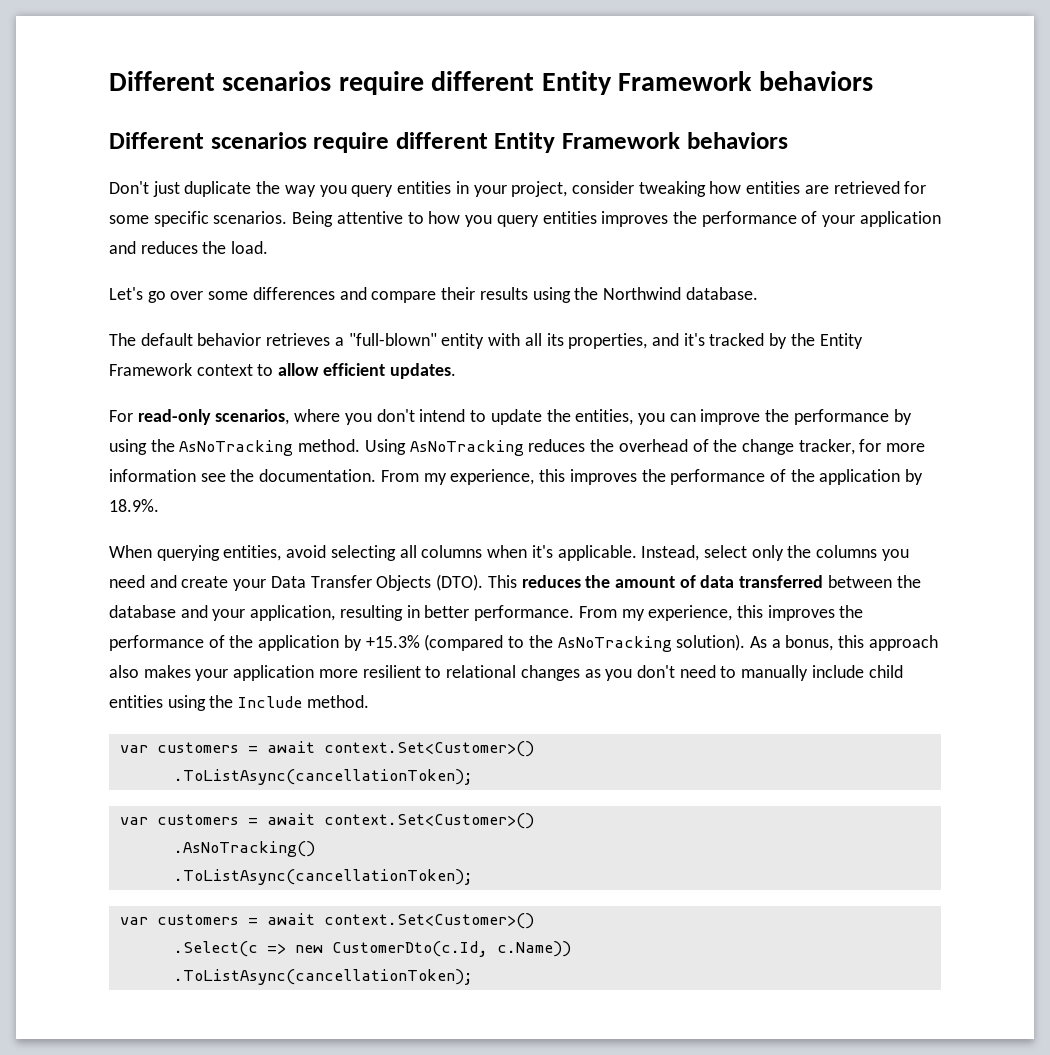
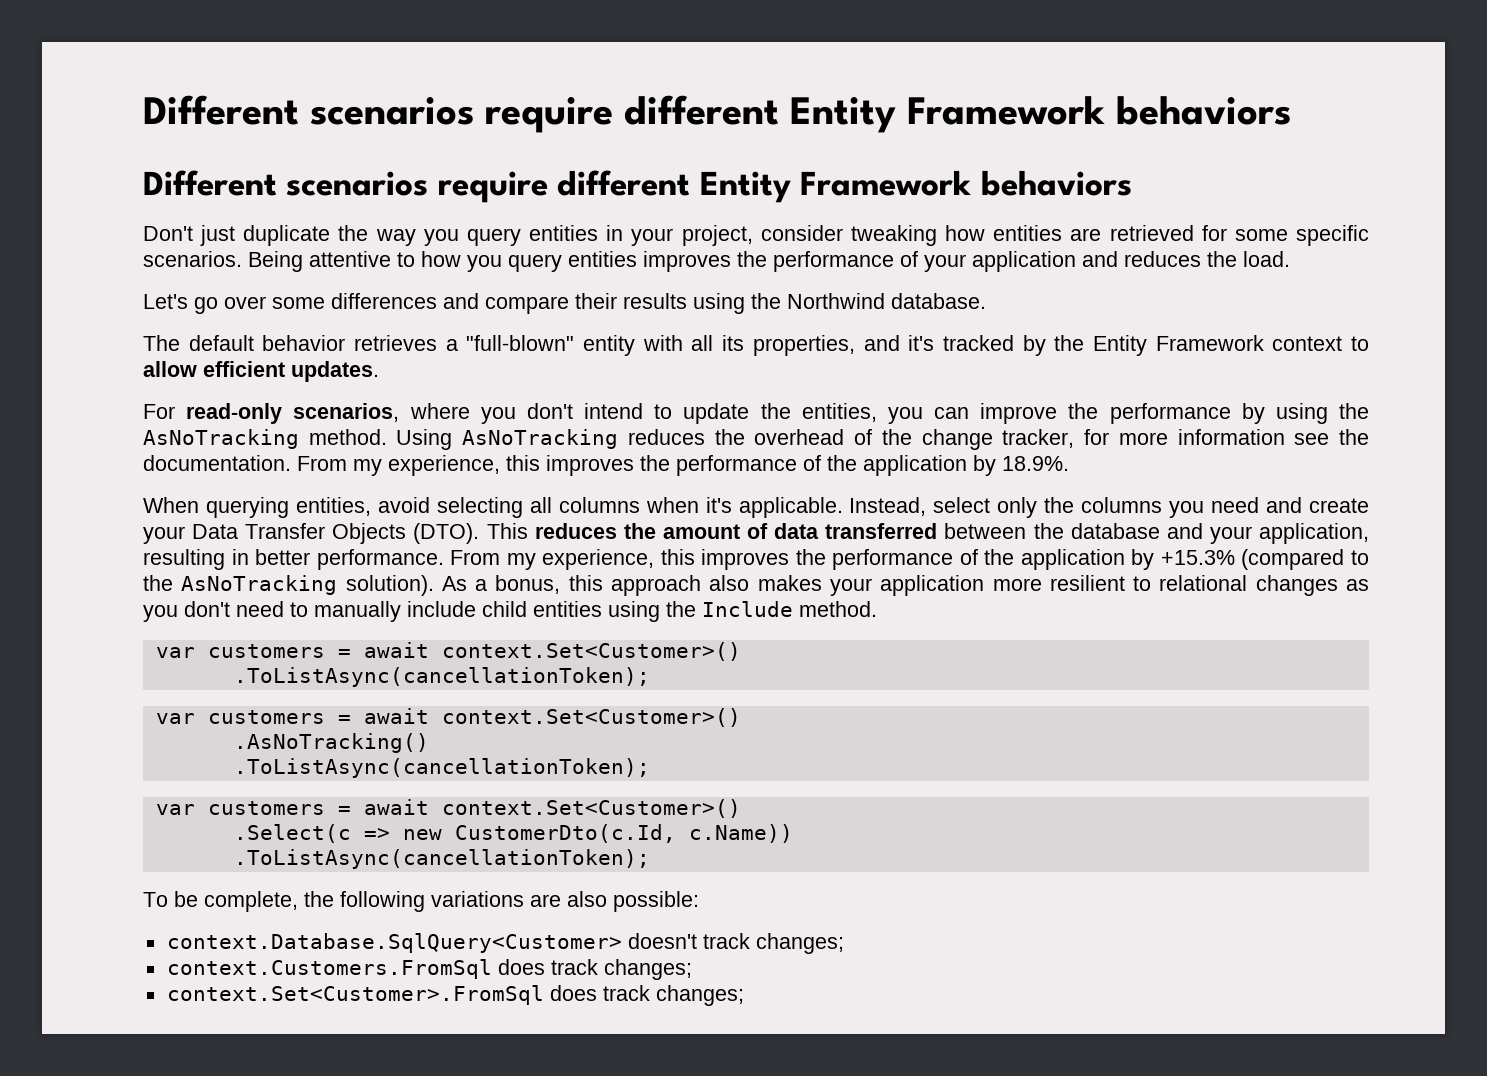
(473, 977) none -> [143,891,699,912] [166,933,844,954] [166,959,692,980] [166,985,744,1006] // To be complete, the following variations are also possible: // context.Database.SqlQuery<Customer> doesn't track changes; // context.Customers.FromSql does track changes; // context.Set<Customer>.FromSql does track changes;

